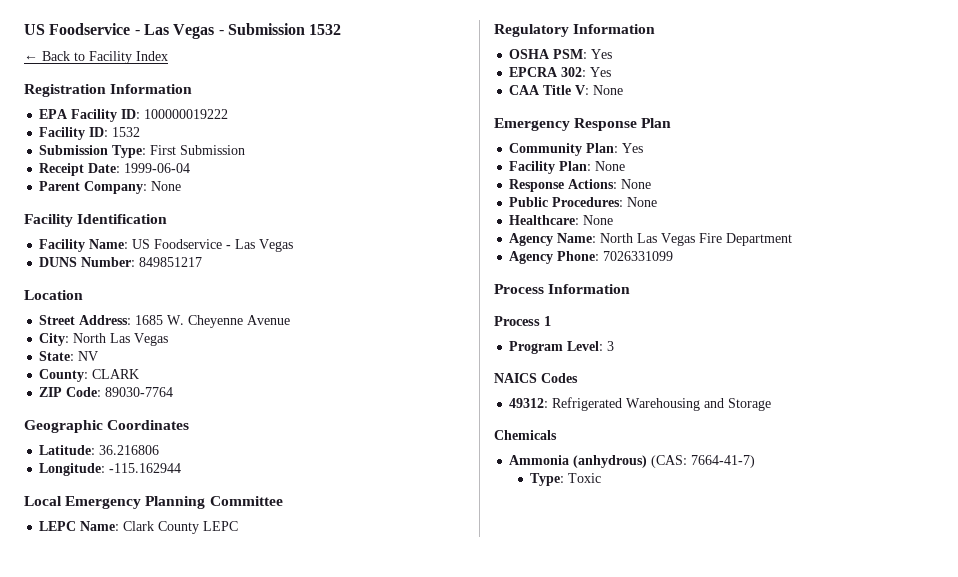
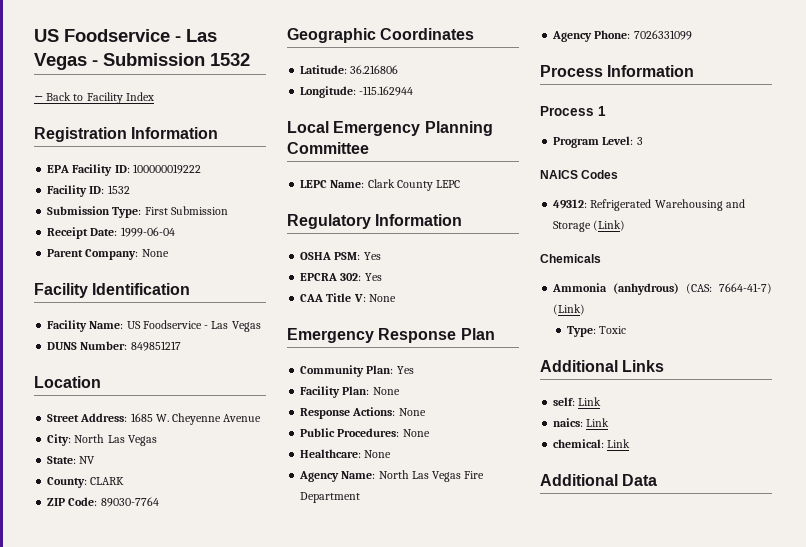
(772, 404) none -> [593,220,626,231] (Link)
(756, 461) none -> [553,304,586,315] (Link)
(602, 478) none -> [540,360,665,372] [553,397,602,406] [553,418,610,427] [553,439,631,448] [540,474,658,486] // Additional Links // self: Link // naics: Link // chemical: Link // Additional Data

